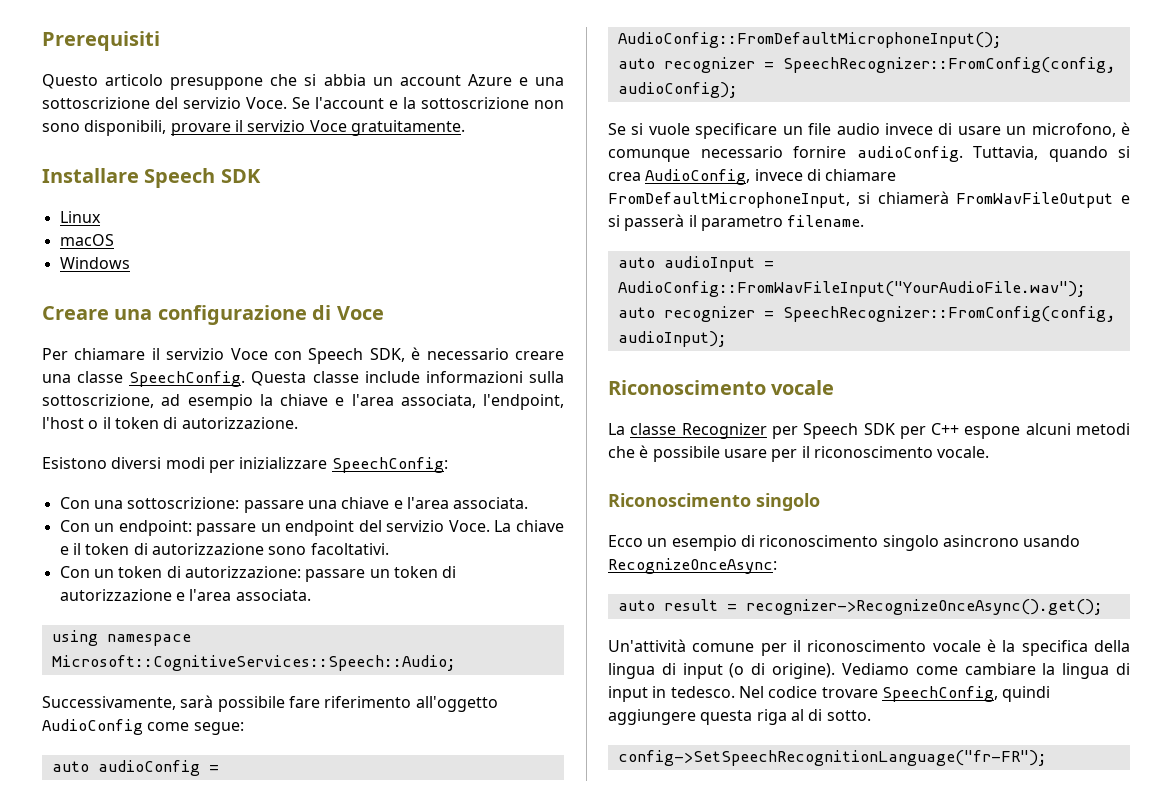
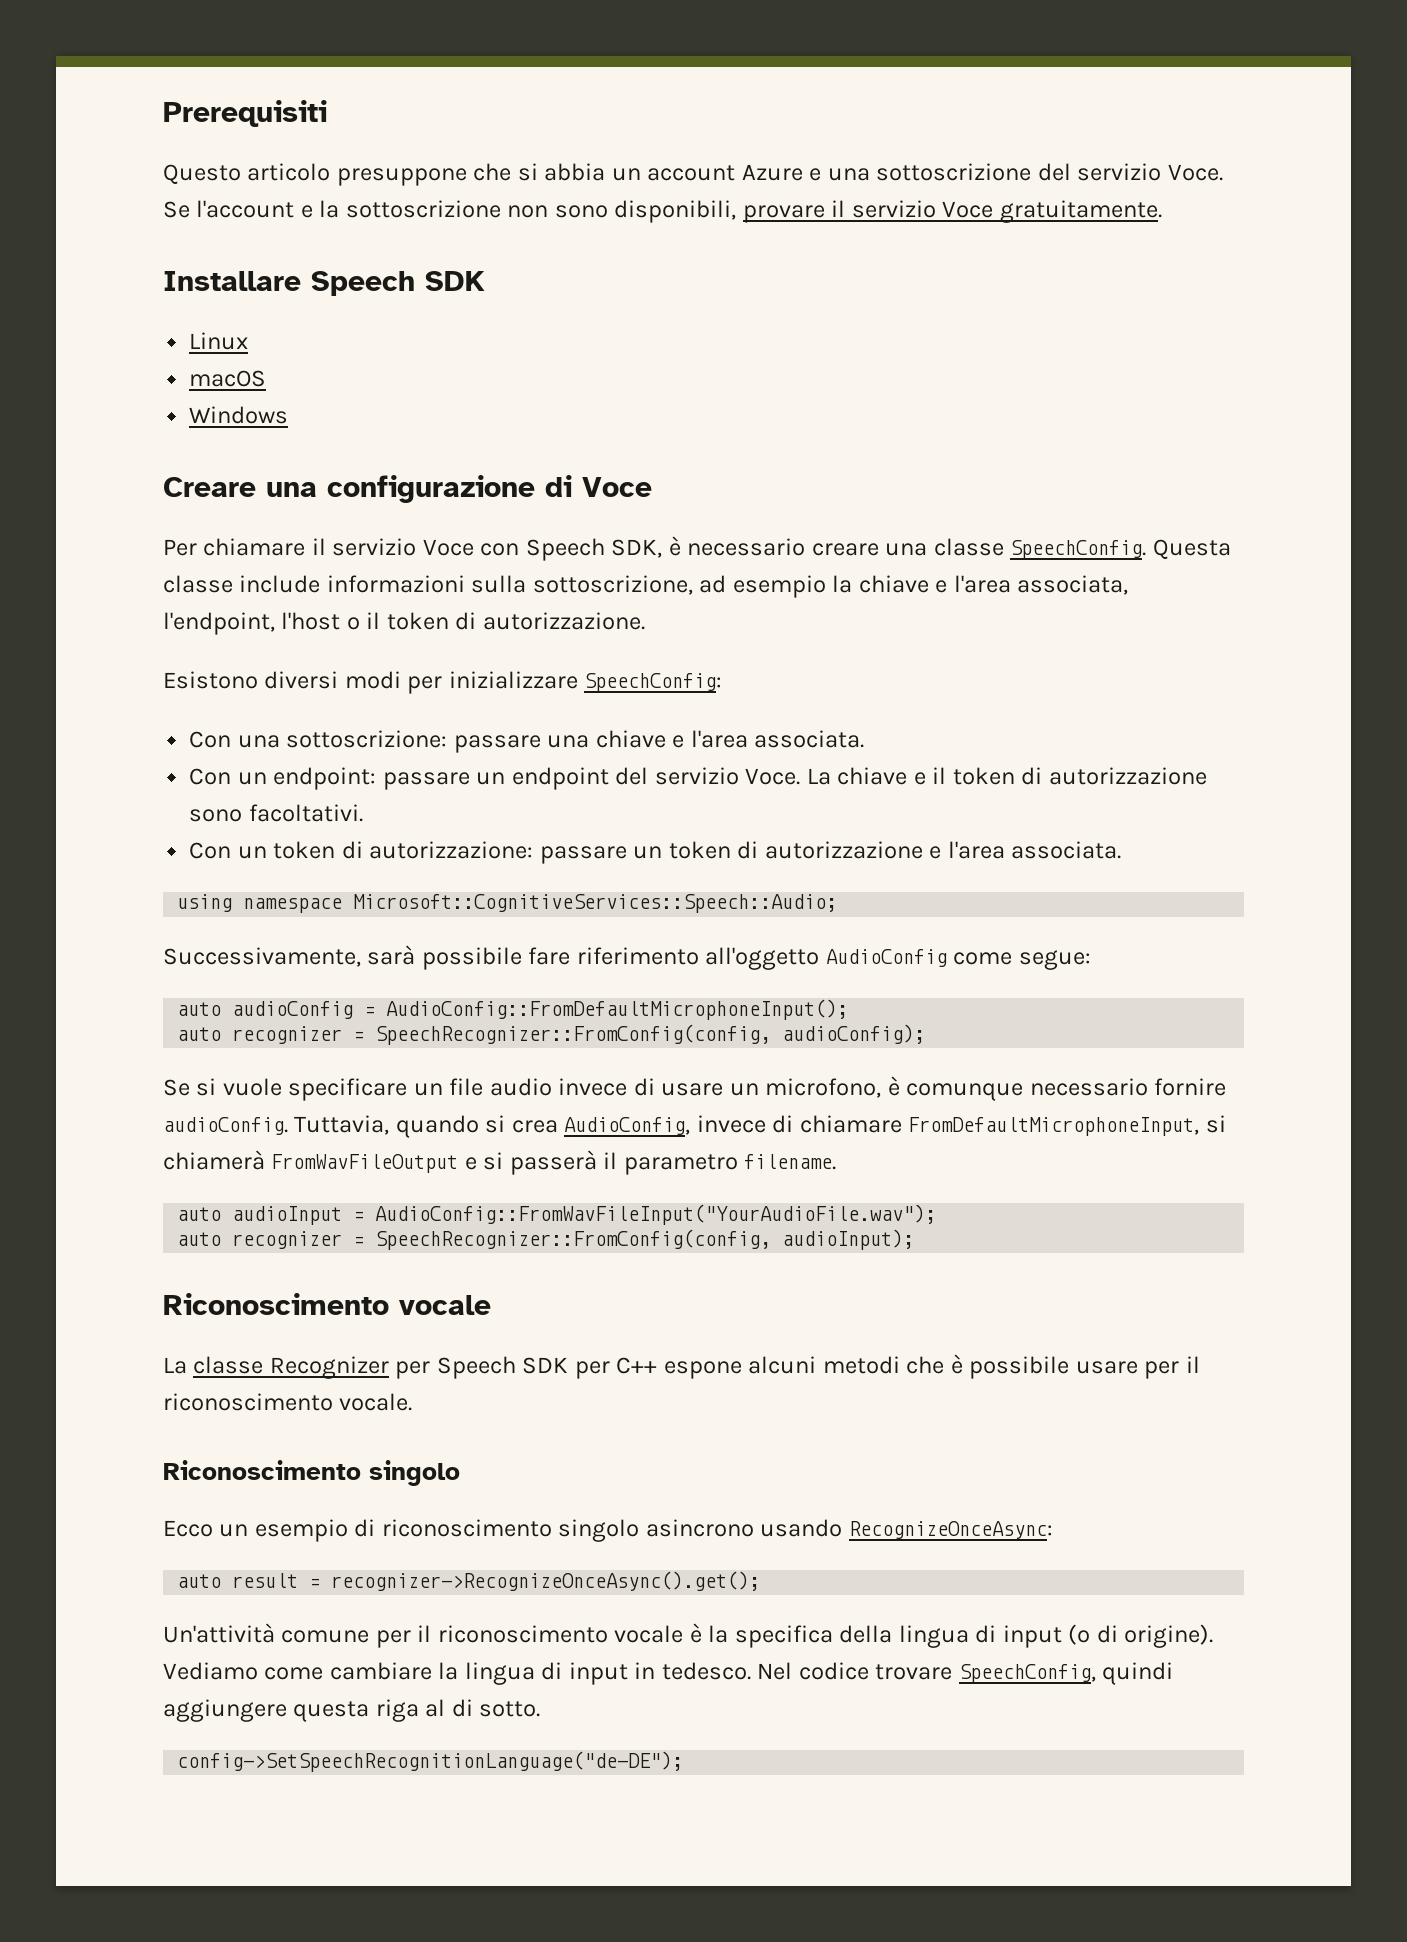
[617,750,1047,766] config->SetSpeechRecognitionLanguage("fr-FR"); -> [177,1751,684,1772] config->SetSpeechRecognitionLanguage("de-DE");

